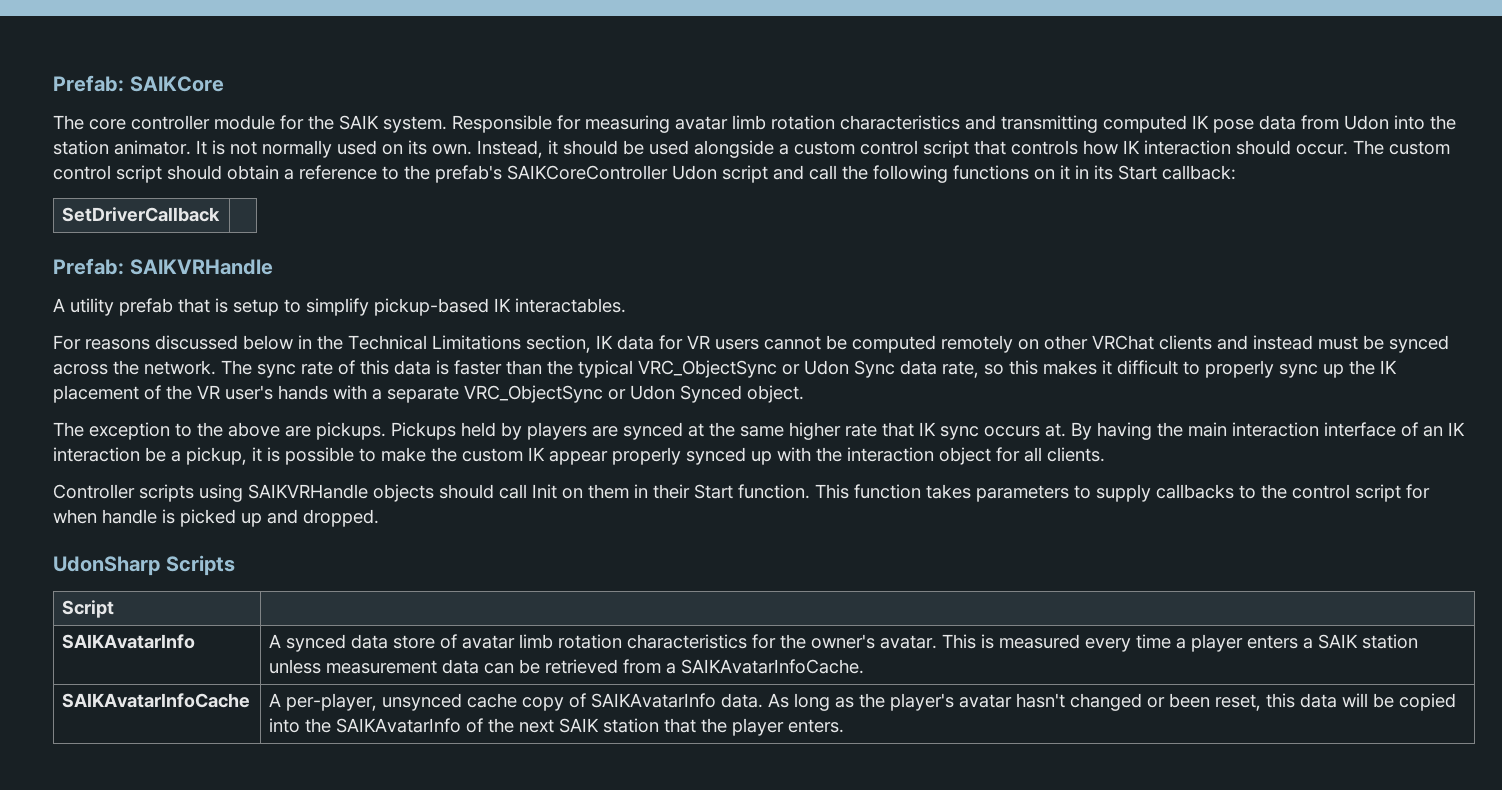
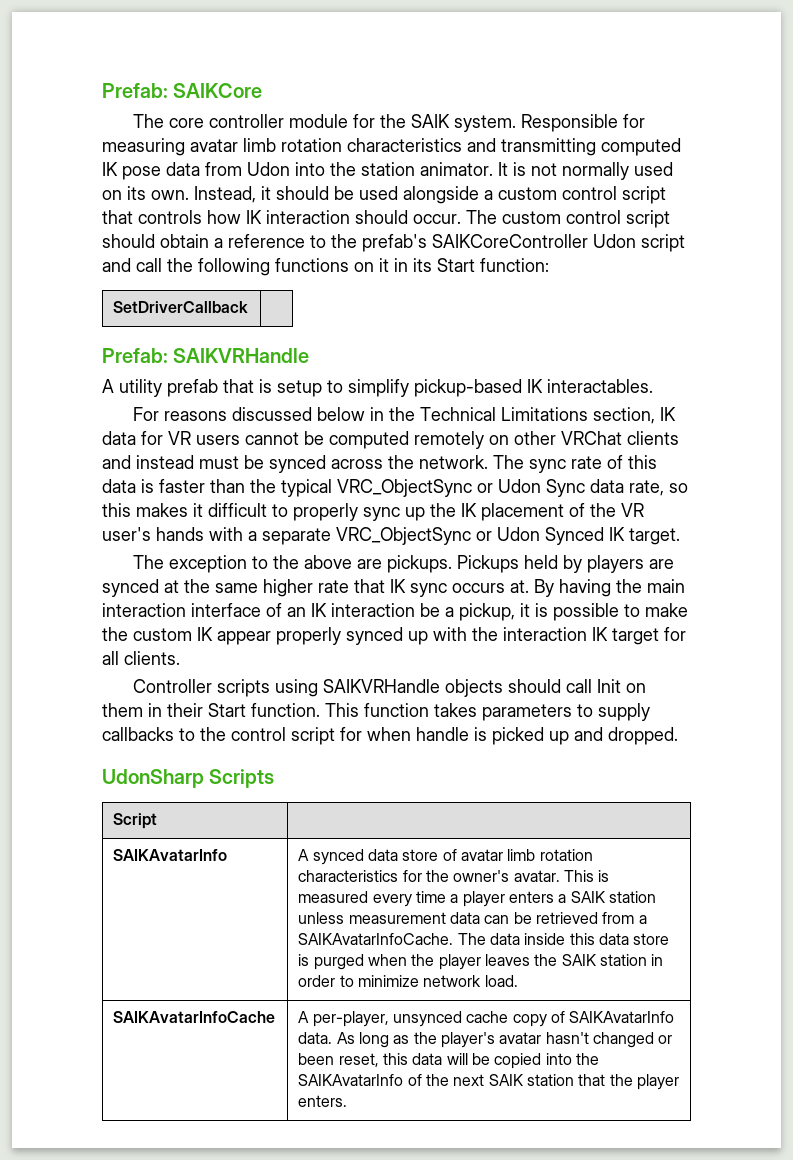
[1162,165,1236,180] callback: -> [480,258,549,272] function:
[747,385,804,403] object. -> [609,527,680,545] IK target.
[939,447,991,465] object -> [592,627,659,645] IK target
(865, 666) none -> [457,933,670,945] [298,954,664,970] [298,975,518,987] The data inside this data store is purged when the player leaves the SAIK station in order to minimize network load.

